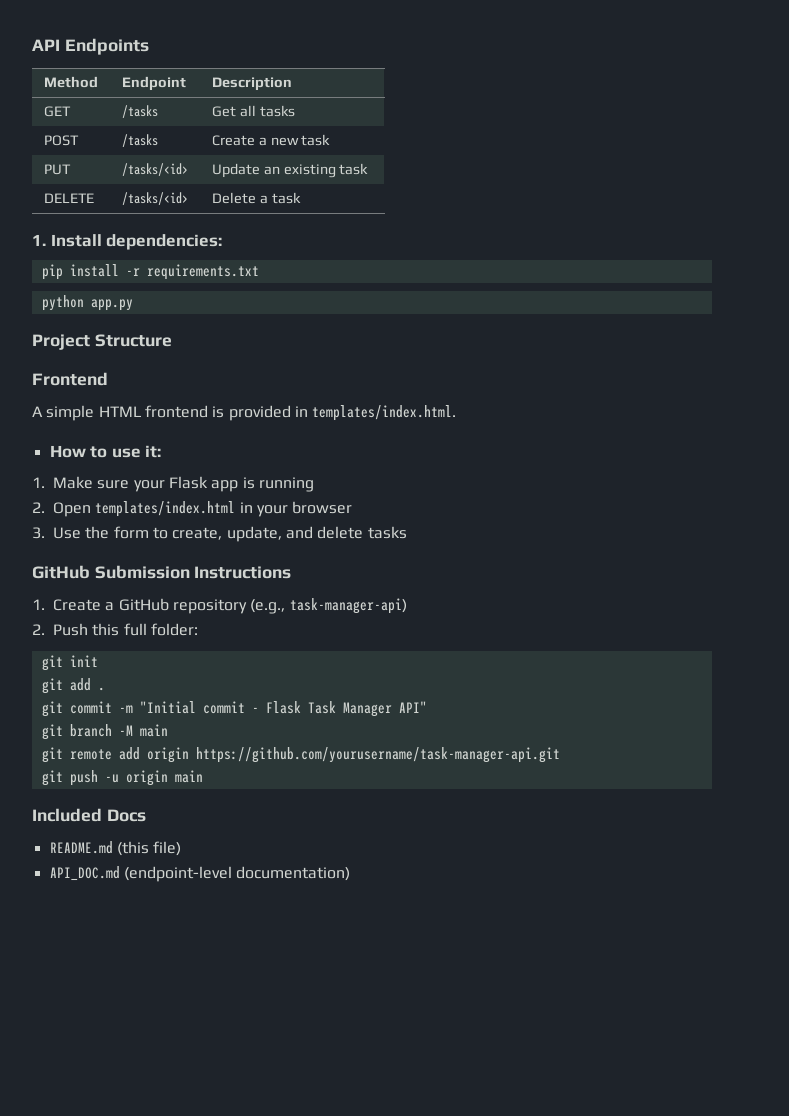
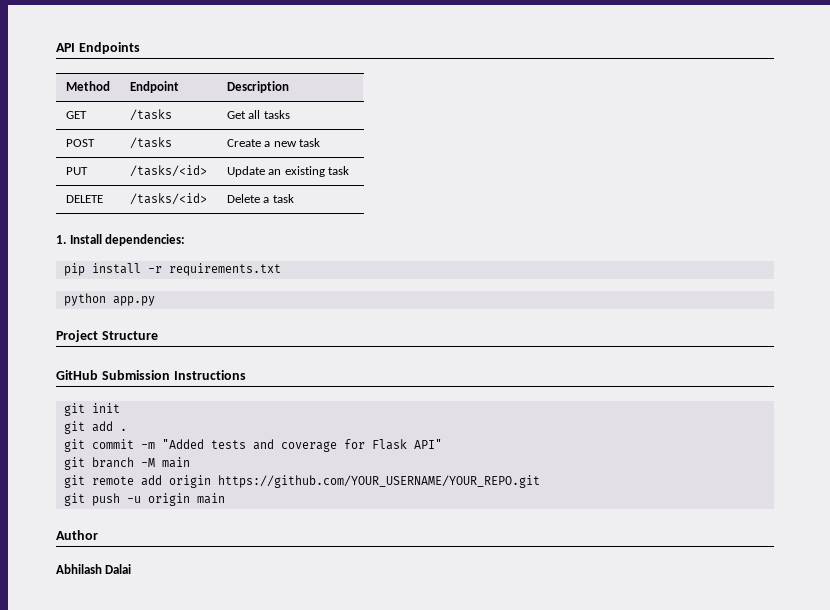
[32,372,108,386] [32,405,457,421] [49,445,162,458] [32,476,314,492] [32,501,353,517] [32,526,407,542] [32,565,292,579] [32,598,407,614] [32,623,198,636] Frontend // A simple HTML frontend is provided in templates/index.html. // How to use it: // 1. Make sure your Flask app is running // 2. Open templates/index.html in your browser // 3. Use the form to create, update, and delete tasks // GitHub Submission Instructions // 1. Create a GitHub repository (e.g., task-manager-api) // 2. Push this full folder: -> [56,370,246,380] GitHub Submission Instructions
[139,701,392,717] "Initial commit - Flask Task Manager -> [161,439,407,452] "Added tests and coverage for Flask
[195,747,560,763] https://github.com/yourusername/task-manager-api.git -> [217,475,540,488] https://github.com/YOUR_USERNAME/YOUR_REPO.git
[32,808,146,822] [49,841,182,856] [49,866,351,882] Included Docs // README.md (this file) // API_DOC.md (endpoint-level documentation) -> [56,530,98,540] [56,564,132,574] Author // Abhilash Dalai

